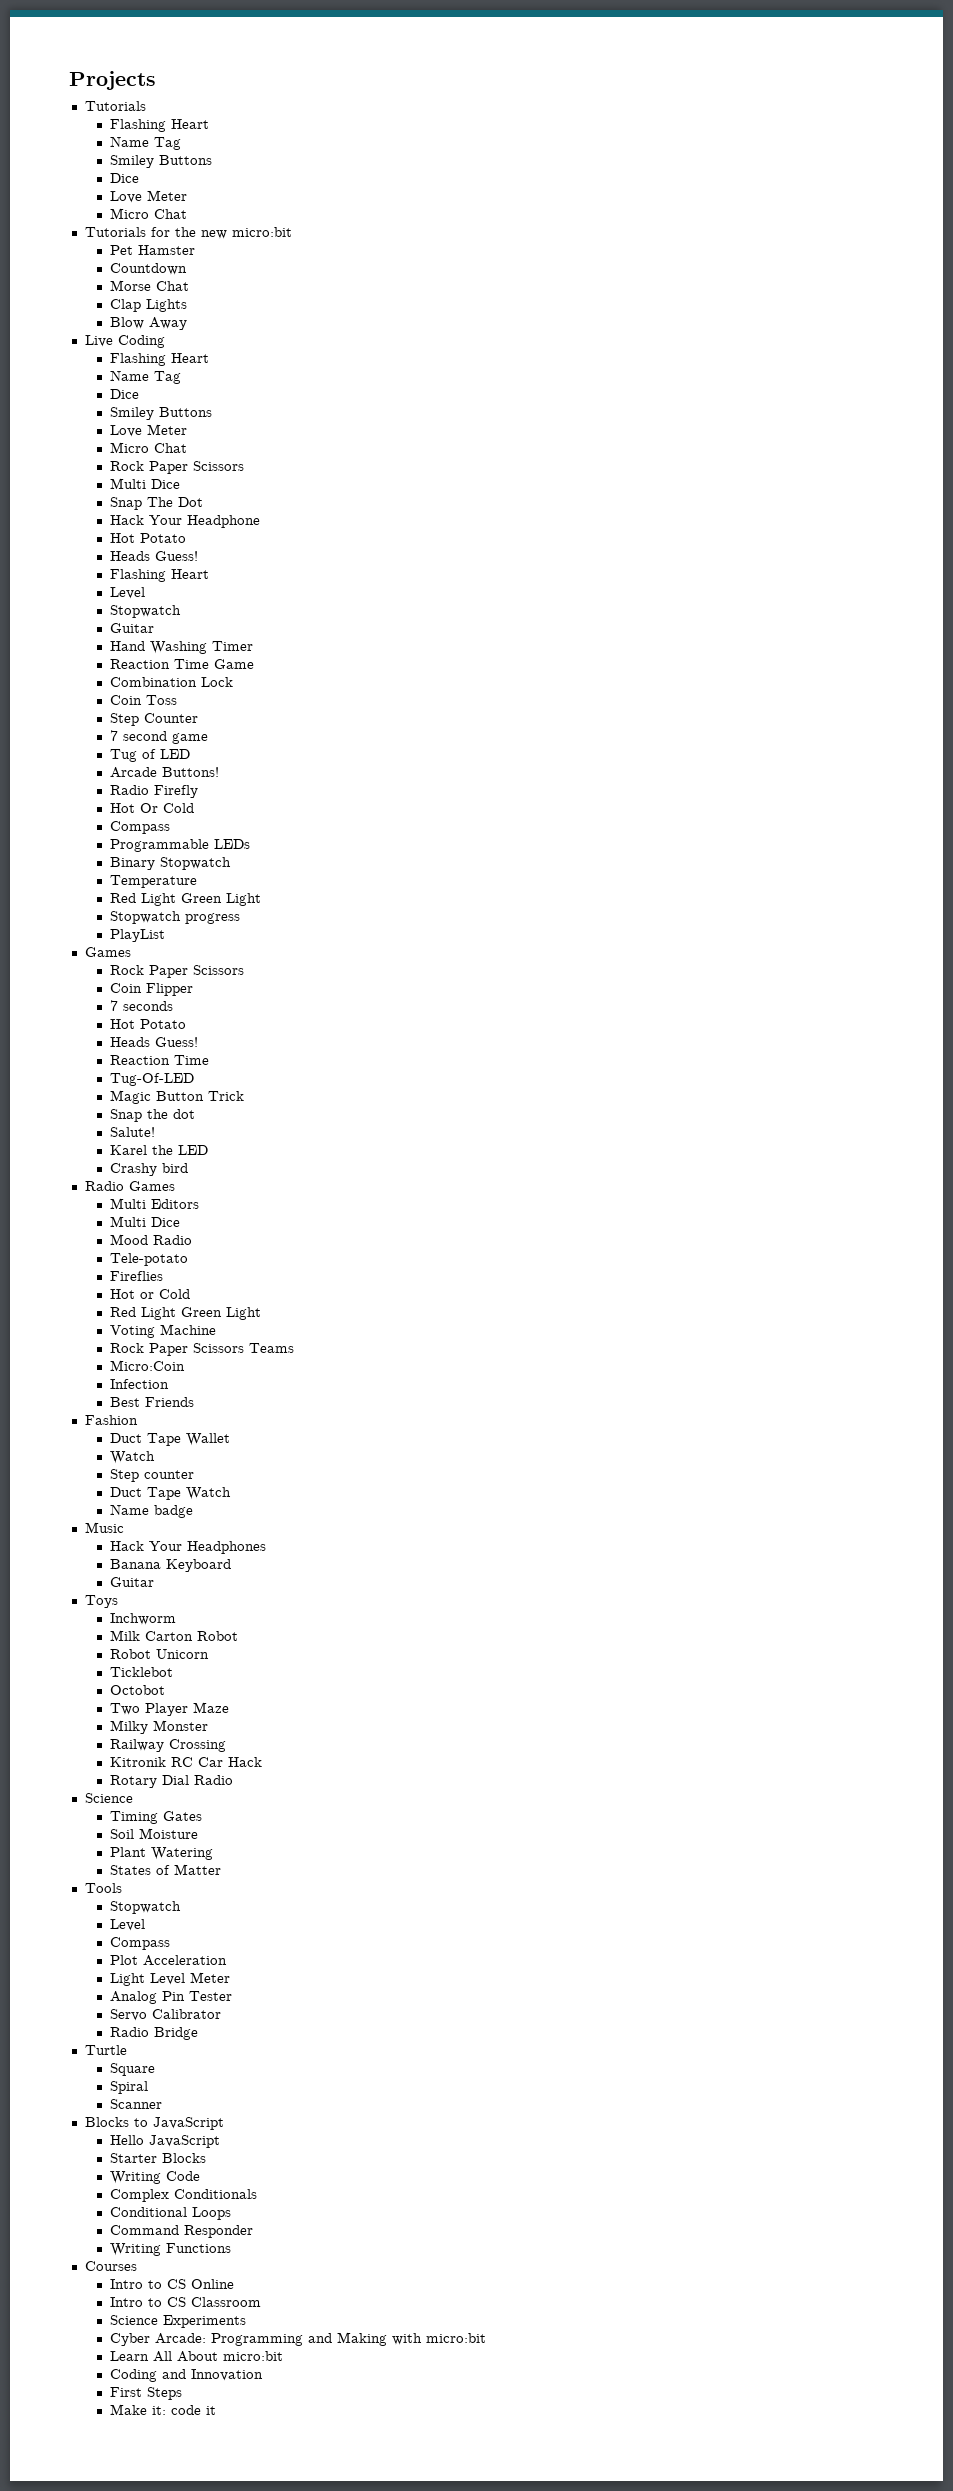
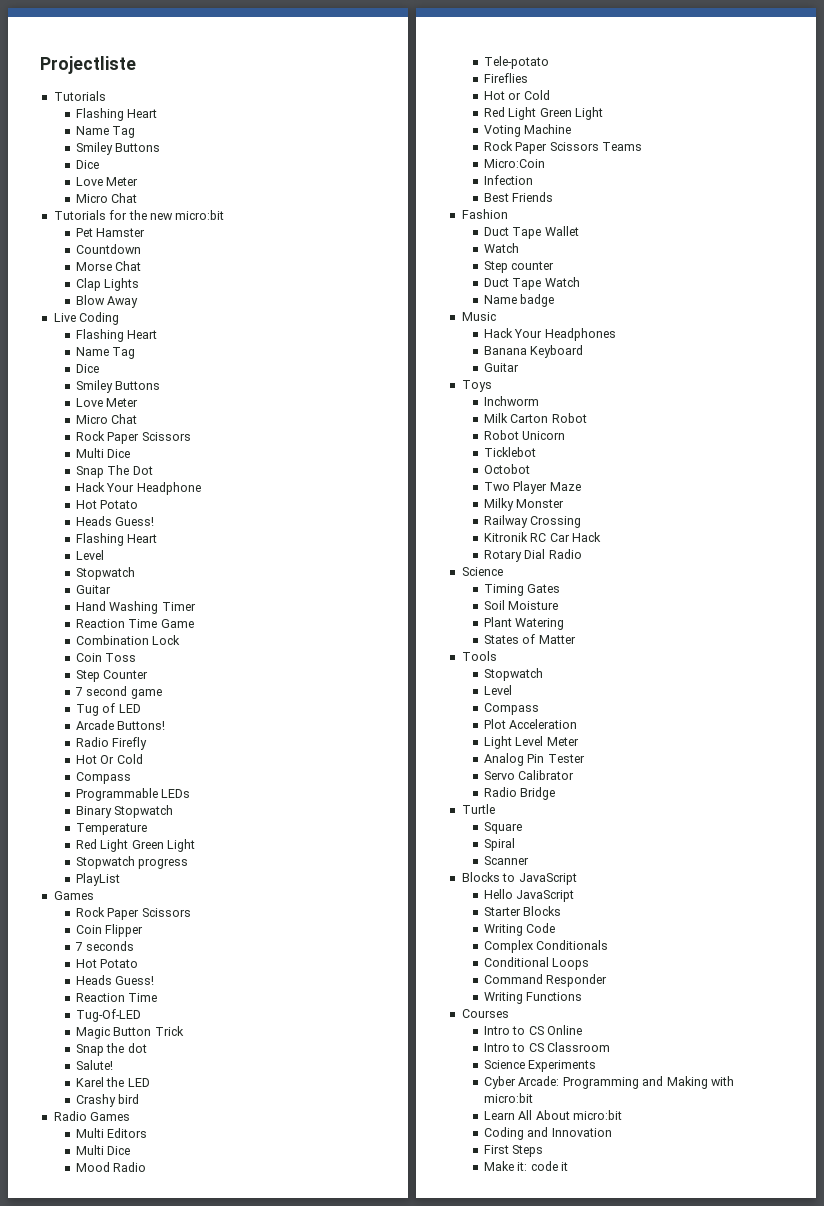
[69,71,156,90] Projects -> [40,56,136,74] Projectliste

